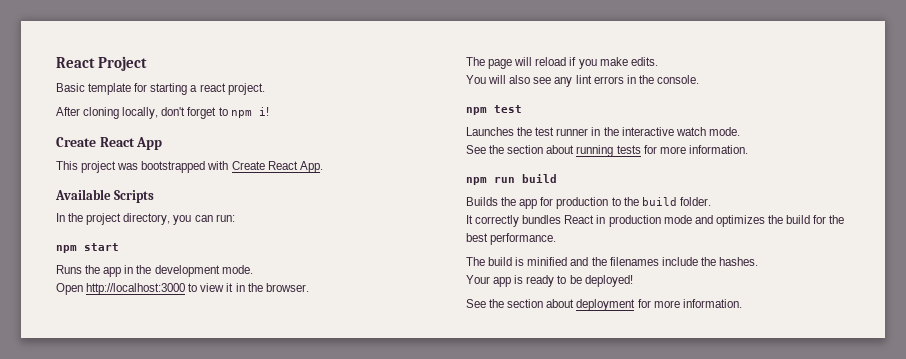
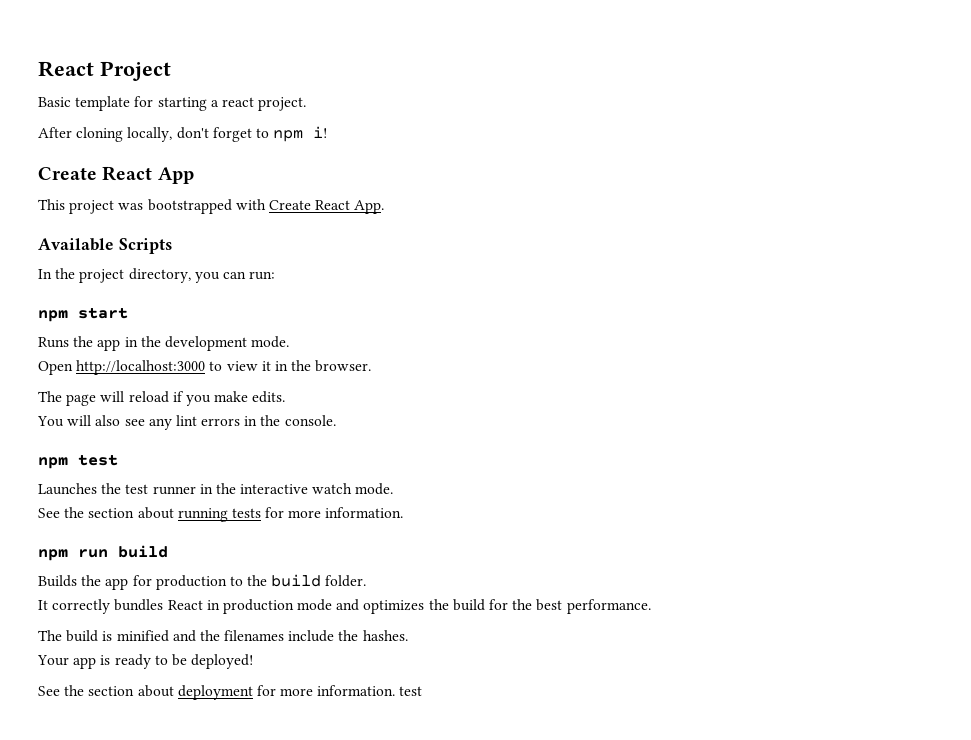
(742, 303) none -> [399,686,423,696] test

